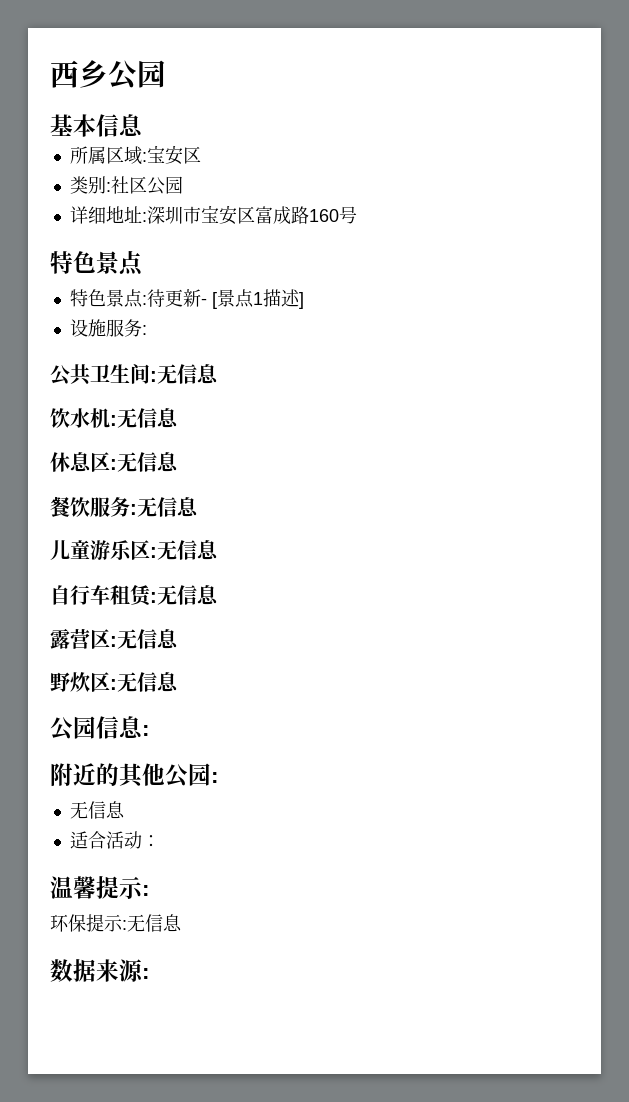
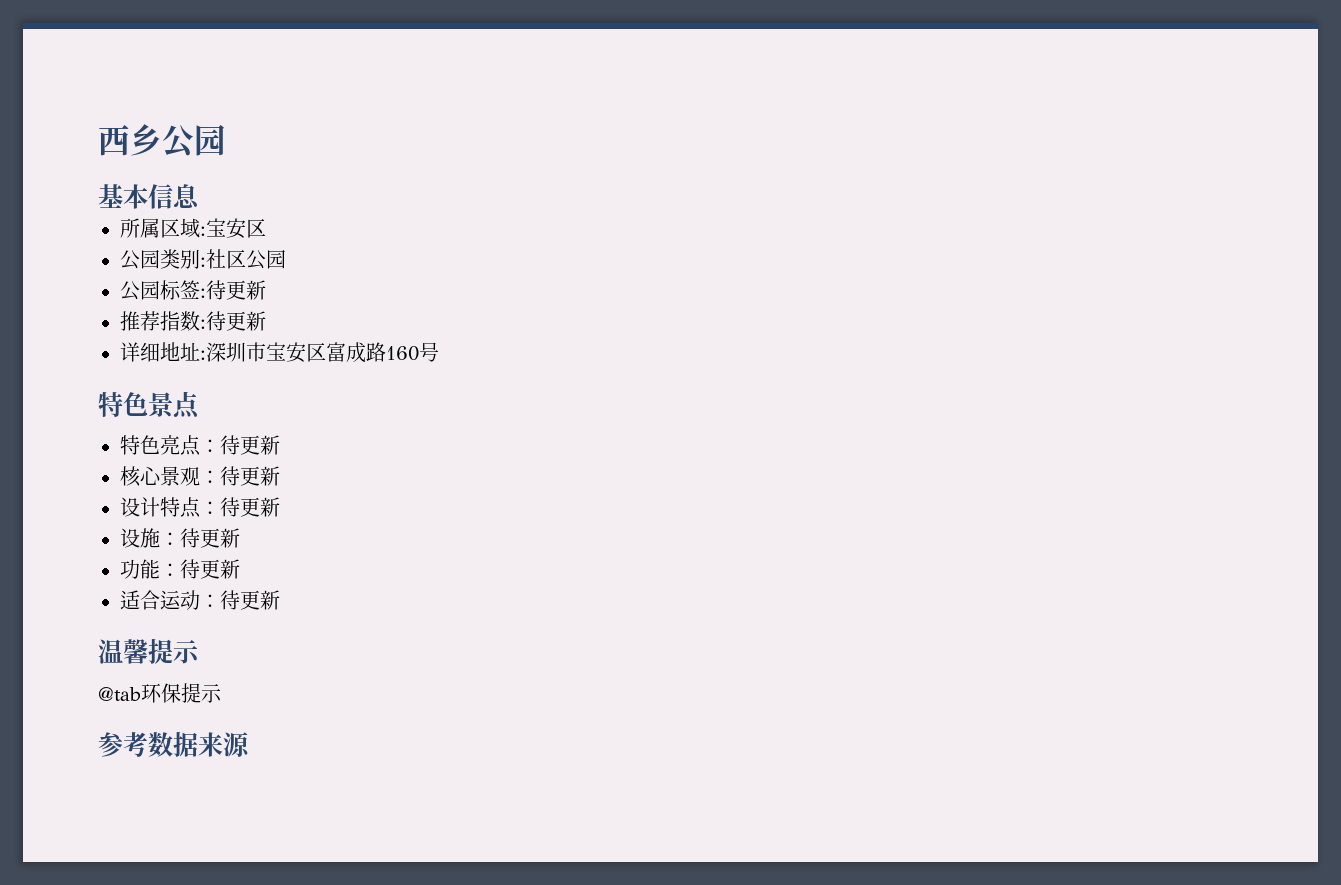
(201, 155) none -> [120,250,160,270] 公园
(183, 185) none -> [120,280,266,301] [120,311,266,331] // 公园标签:待更新 // 推荐指数:待更新
[105,289,304,309] 景点:待更新- [景点1描述] -> [160,435,280,456] [120,466,280,487] [120,497,280,518] 亮点：待更新 // 核心景观：待更新 // 设计特点：待更新
[105,319,147,337] [50,364,219,386] [50,408,179,428] [50,452,179,472] [50,496,199,517] [50,540,219,560] [50,584,219,607] [50,628,179,649] [50,672,179,692] [50,716,150,741] [50,763,219,788] [69,801,125,819] 服务: // 公共卫生间:无信息 // 饮水机:无信息 // 休息区:无信息 // 餐饮服务:无信息 // 儿童游乐区:无信息 // 自行车租赁:无信息 // 露营区:无信息 // 野炊区:无信息 // 公园信息: // 附近的其他公园: // 无信息 -> [160,528,240,548] [120,559,240,579] ：待更新 // 功能：待更新
[105,831,124,849] 活 -> [160,590,181,610] 运
(160, 841) none -> [220,590,280,610] 待更新
[142,885,150,896] : // -> [98,687,141,701] // @tab
[122,914,182,932] :无信息 // -> [98,732,148,757] // 参考
[142,968,150,979] : -> (250, 744) none

